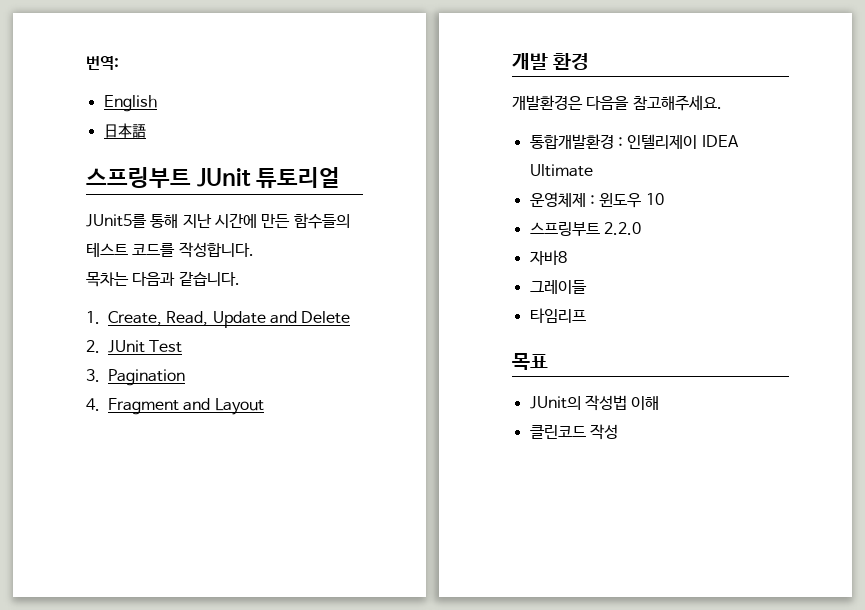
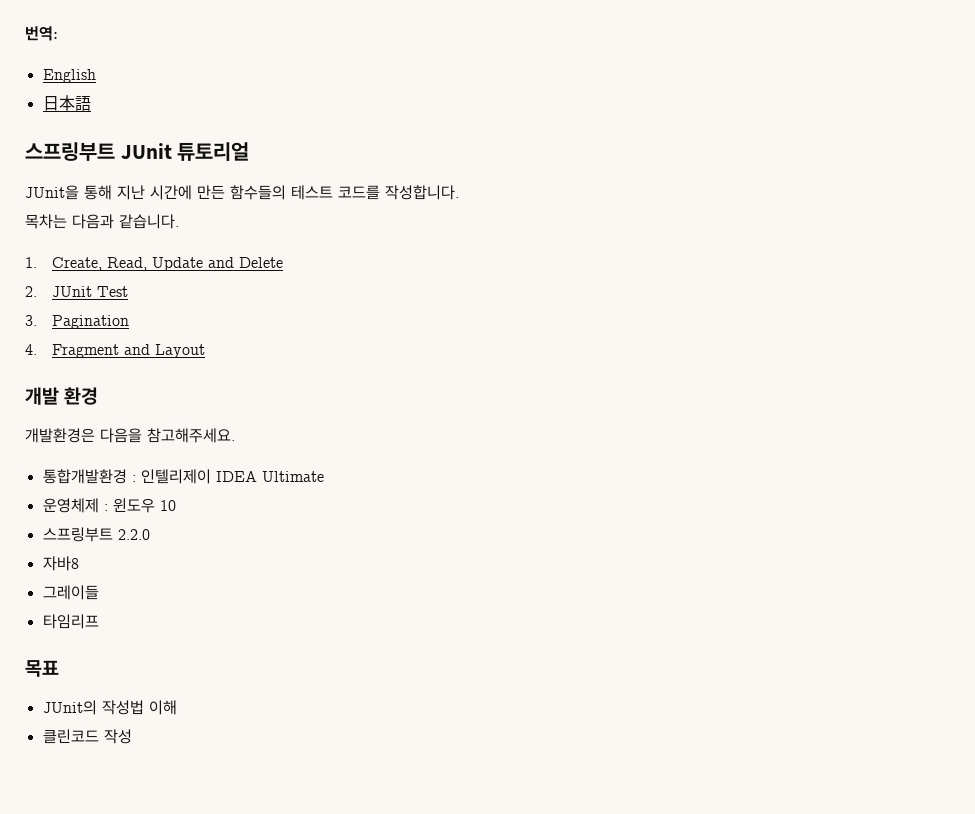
[86,214,147,228] JUnit5를 -> [25,185,79,200] JUnit을

